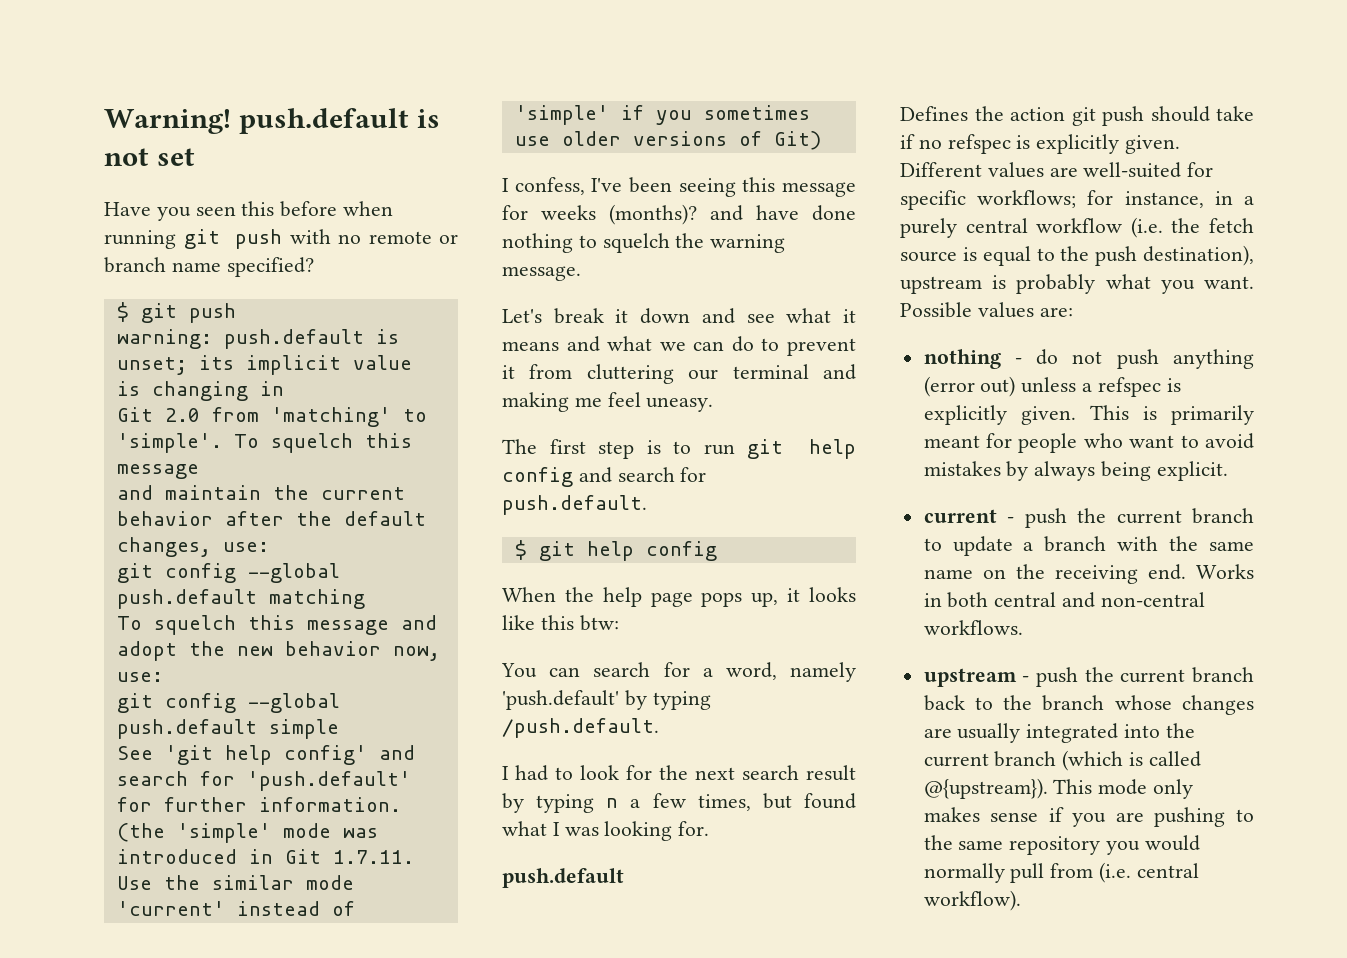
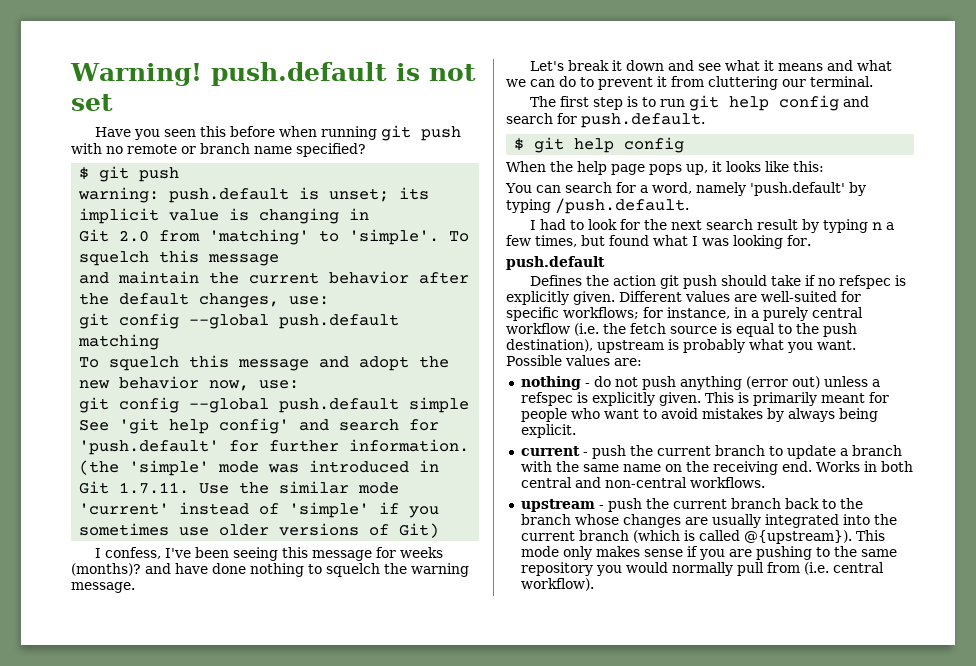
[732,364,856,380] [502,392,714,412] terminal and making me feel uneasy. -> [810,76,873,87] terminal.
[540,615,619,631] this btw: -> [793,161,824,172] this:

